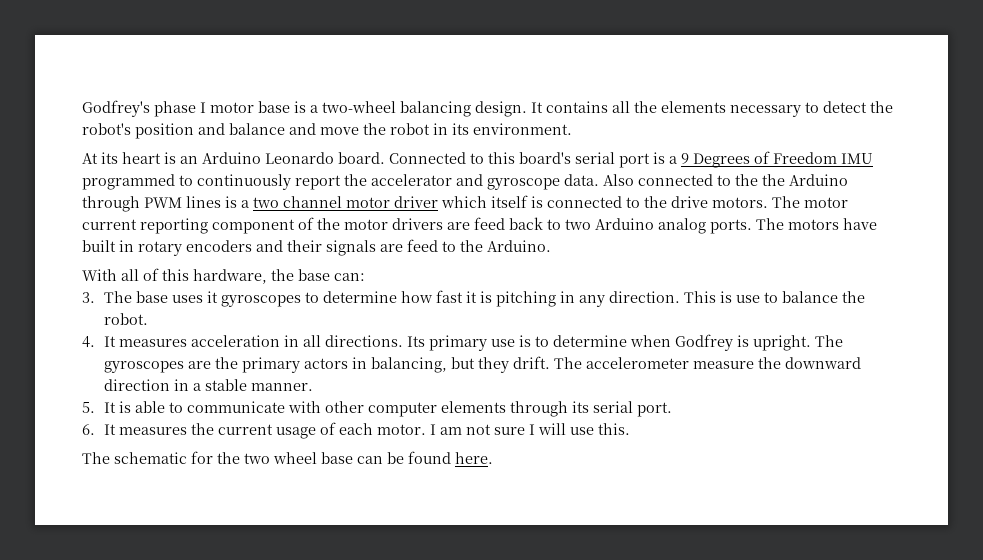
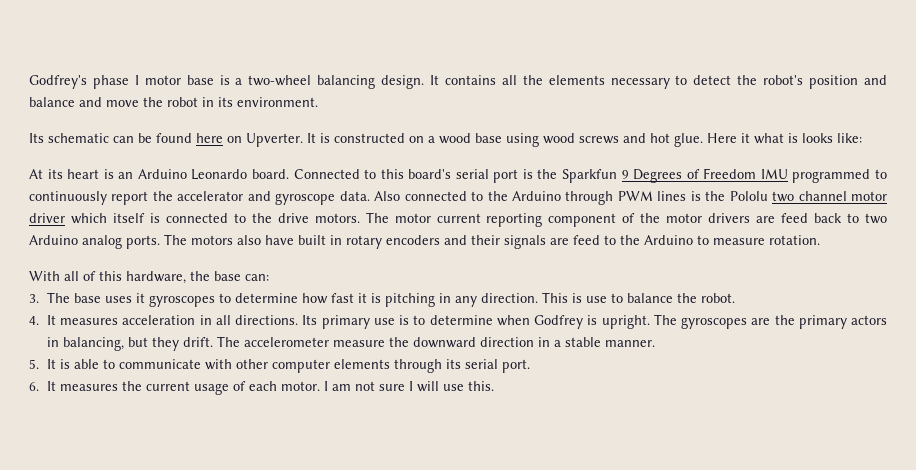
(572, 129) none -> [29,133,862,147] // Its schematic can be found here on Upverter. It is constructed on a wood base using wood screws and hot glue. Here it what is looks like:
[669,156,677,164] a -> [537,169,618,183] the Sparkfun
[762,174,785,186] the -> (508, 196) none
[241,200,249,208] a -> [705,191,768,201] the Pololu
(839, 224) none -> [237,235,261,245] also
[487,240,551,252] Arduino. -> [644,235,820,245] Arduino to measure rotation.
[82,451,493,464] // The schematic for the two wheel base can be found here. -> (494, 386) none

